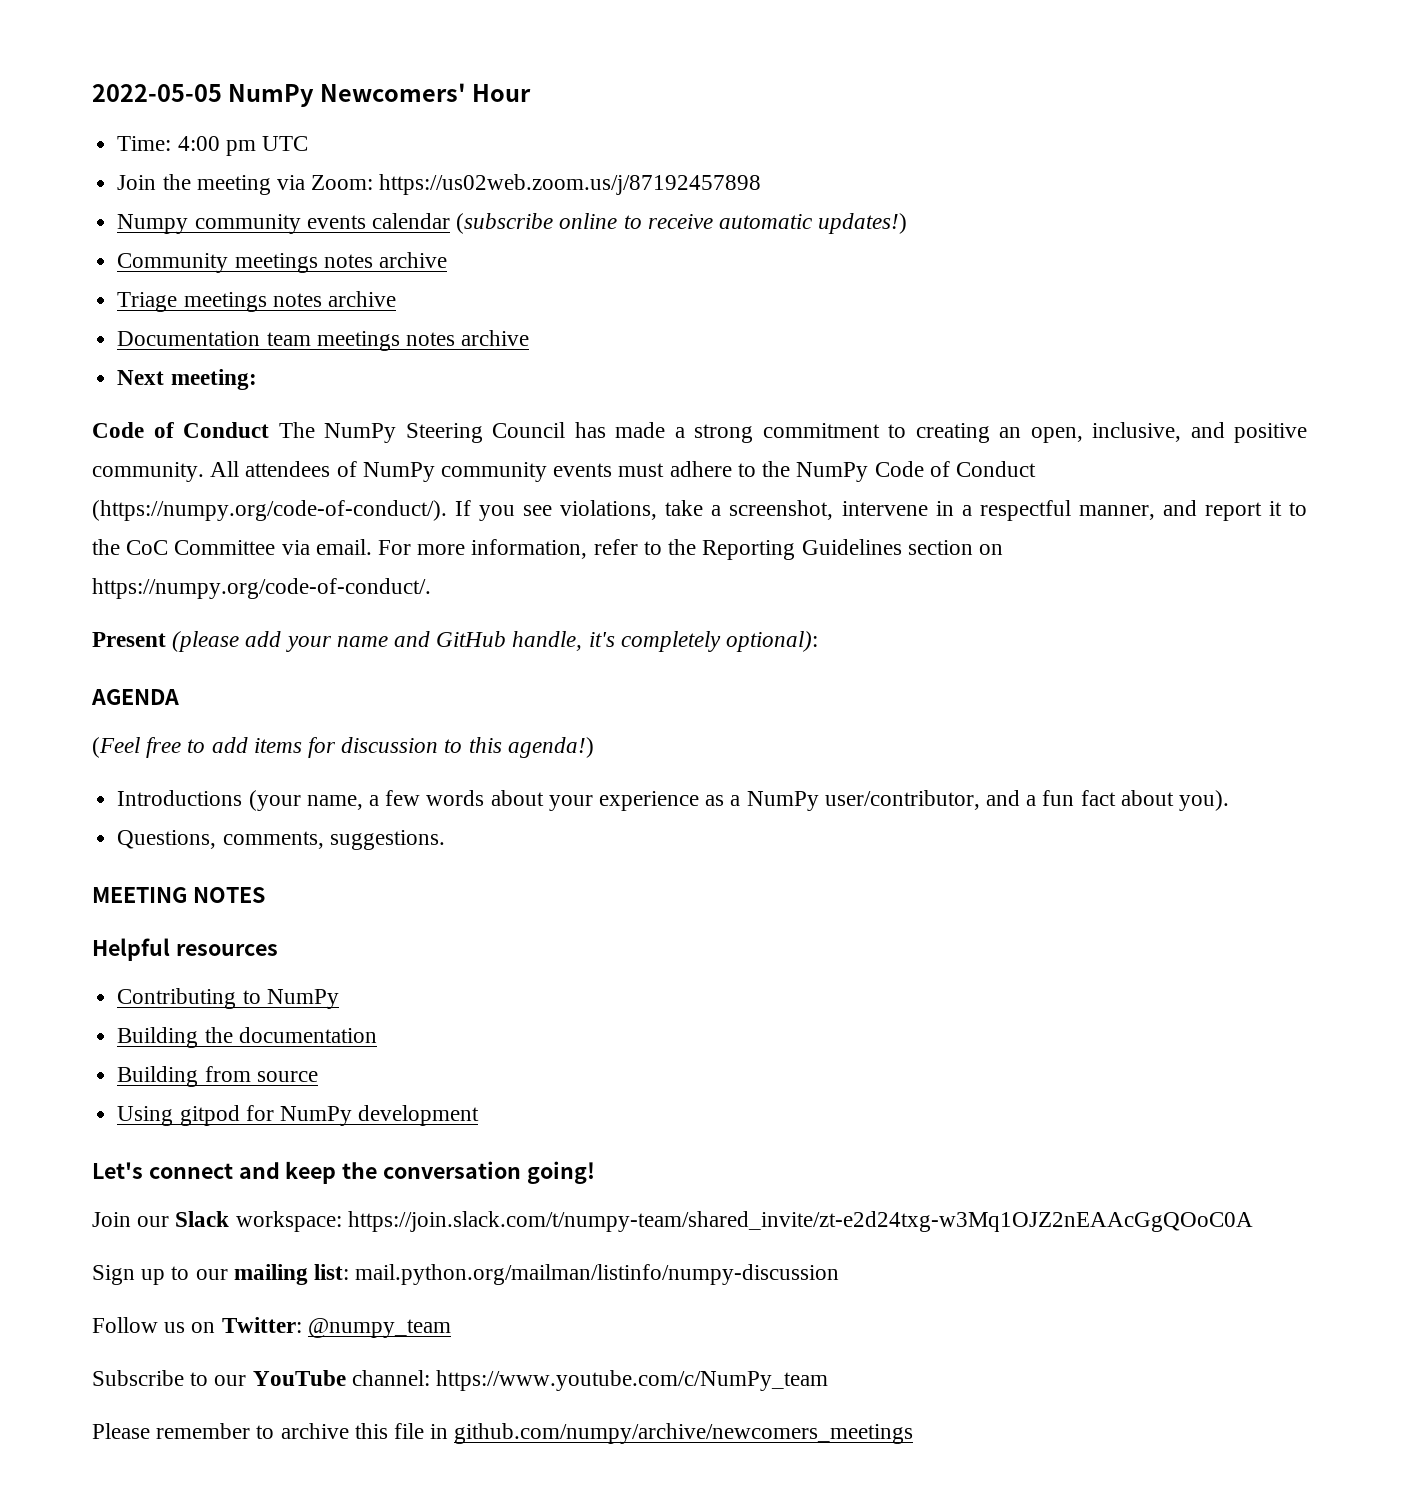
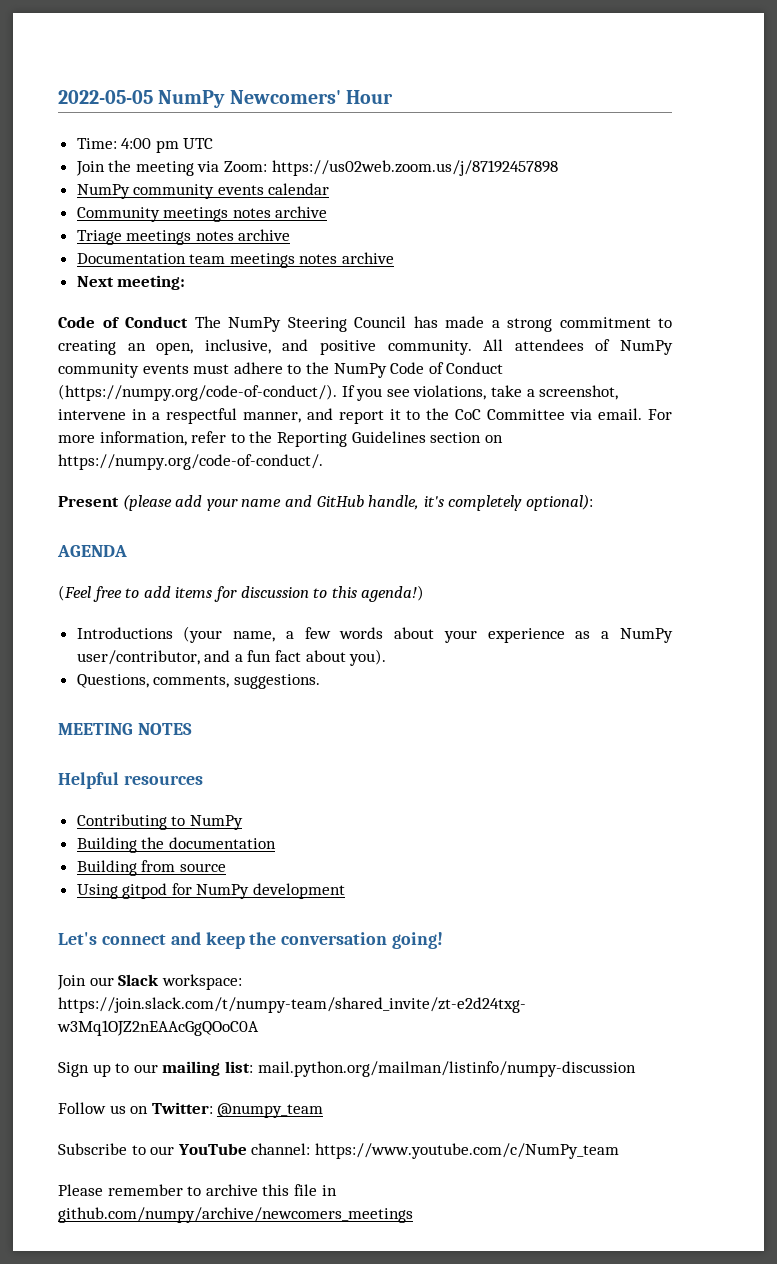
[117,214,189,234] Numpy -> [76,184,130,199] NumPy
[456,213,908,234] (subscribe online to receive automatic updates!) -> (330, 189) none

